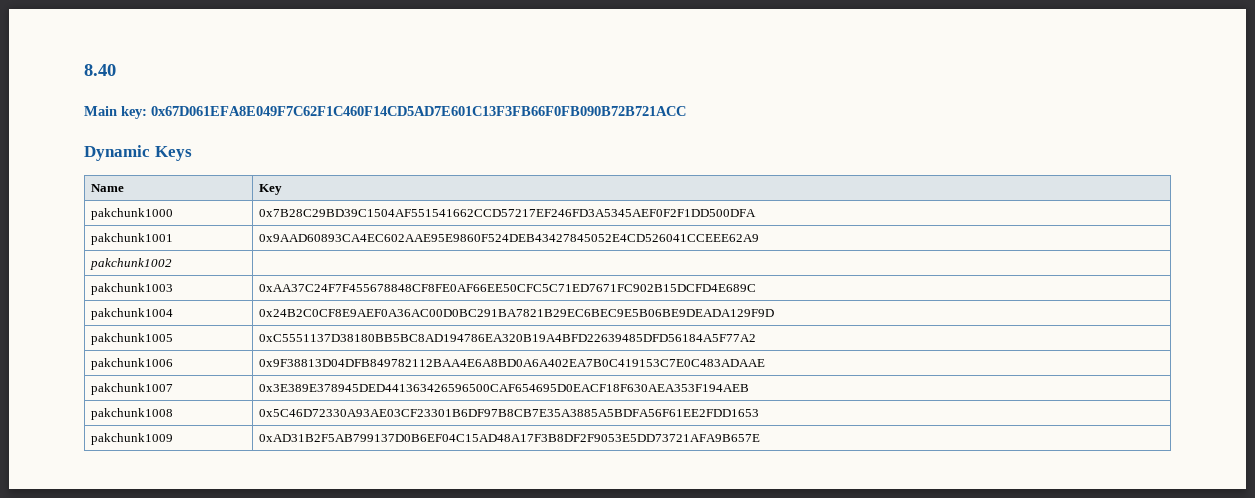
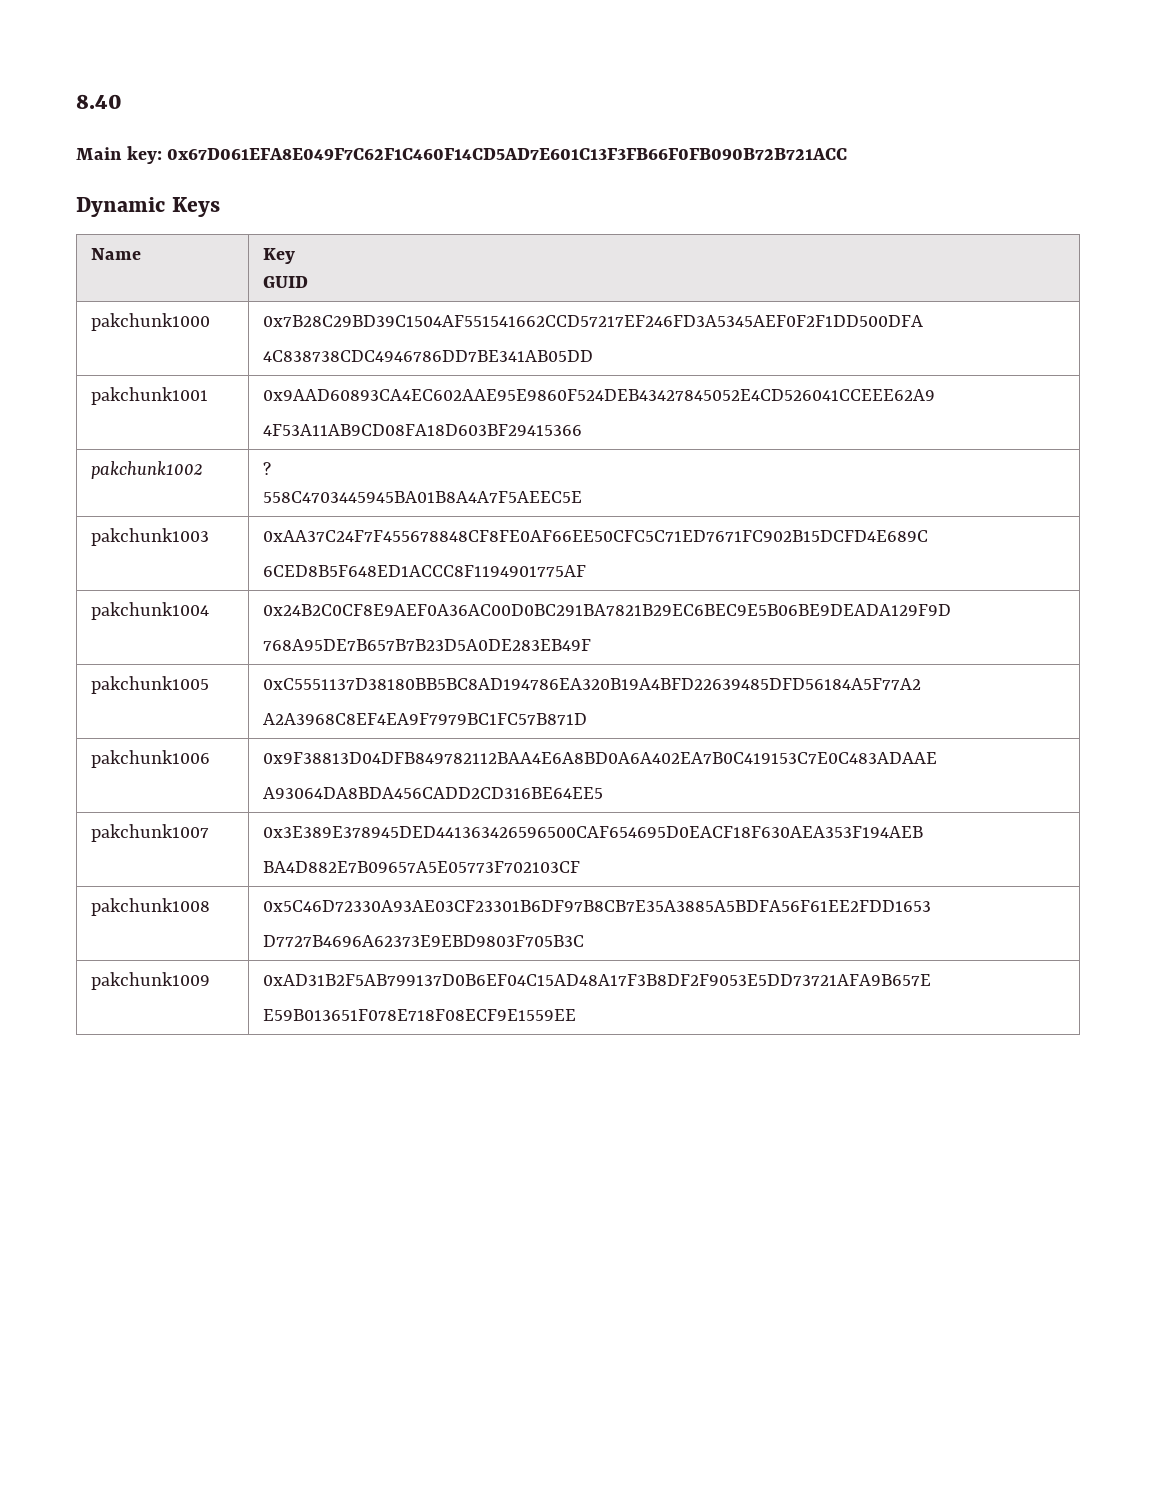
(283, 189) none -> [262,276,308,288] // GUID
(757, 213) none -> [262,350,593,362] // 4C838738CDC4946786DD7BE341AB05DD
(760, 238) none -> [262,424,582,436] // 4F53A11AB9CD08FA18D603BF29415366
(173, 264) none -> [262,462,271,475] [262,491,582,503] ? // 558C4703445945BA01B8A4A7F5AEEC5E
(757, 288) none -> [262,565,586,577] // 6CED8B5F648ED1ACCC8F1194901775AF
(775, 313) none -> [262,639,591,651] // 768A95DE7B657B7B23D5A0DE283EB49F
(757, 338) none -> [262,713,587,725] // A2A3968C8EF4EA9F7979BC1FC57B871D
(766, 363) none -> [262,787,603,799] // A93064DA8BDA456CADD2CD316BE64EE5
(750, 388) none -> [262,861,580,873] // BA4D882E7B09657A5E05773F702103CF
(760, 413) none -> [262,935,584,947] // D7727B4696A62373E9EBD9803F705B3C
(761, 438) none -> [262,1009,576,1021] // E59B013651F078E718F08ECF9E1559EE

